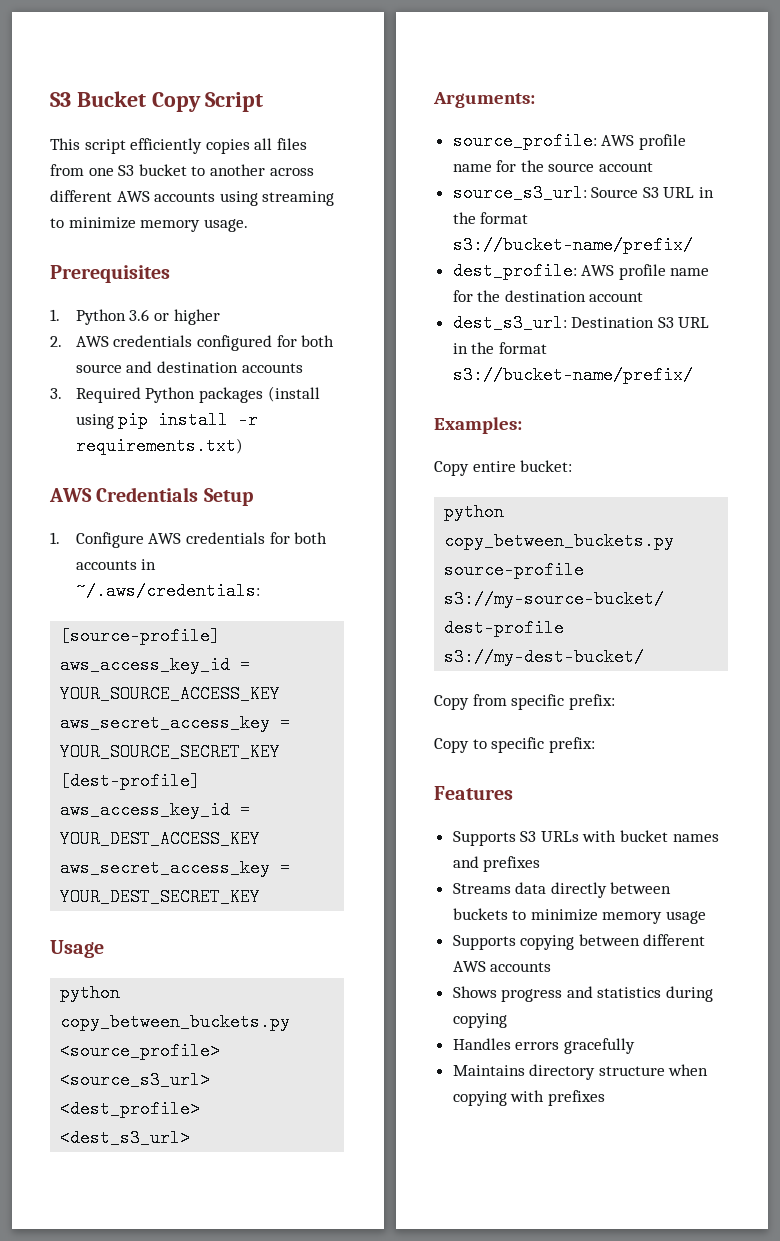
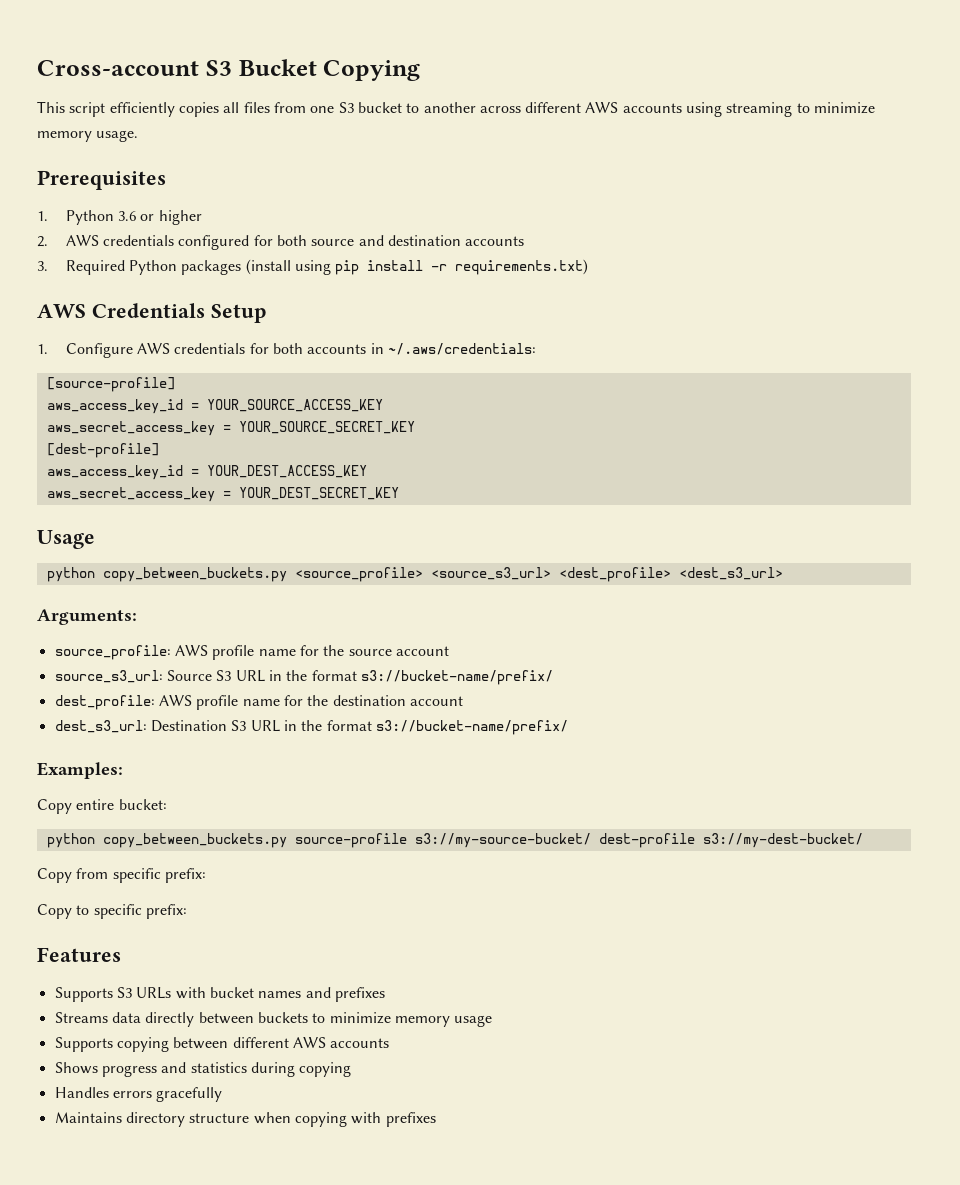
(50, 99) none -> [37,60,199,76] Cross-account
[151,92,264,112] Copy Script -> [323,60,421,81] Copying

